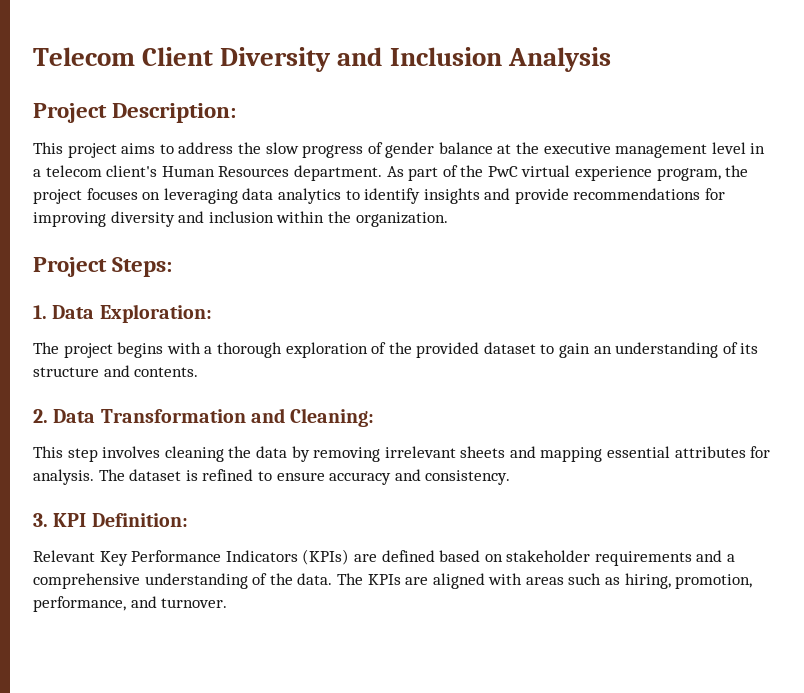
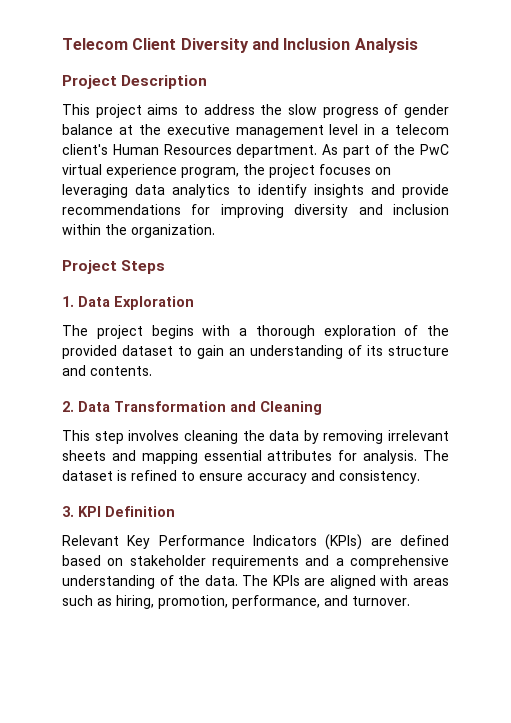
[112,103,237,123] Description: -> [121,75,208,89] Description
[112,257,173,277] Steps: -> [121,260,166,274] Steps
[99,304,212,323] Exploration: -> [114,296,194,310] Exploration
[290,408,375,427] Cleaning: -> [260,401,322,415] Cleaning
[91,513,188,527] Definition: -> [105,506,175,517] Definition

